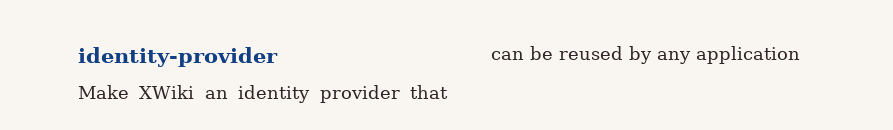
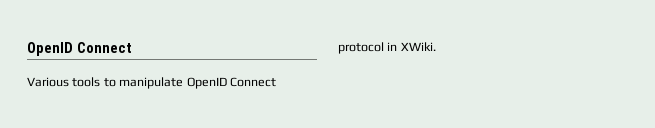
[78,47,278,67] [78,85,448,103] [491,46,800,64] identity-provider // Make XWiki an identity provider that can be reused by any application -> [27,42,132,56] [27,77,276,89] [338,42,436,54] OpenID Connect // Various tools to manipulate OpenID Connect protocol in XWiki.

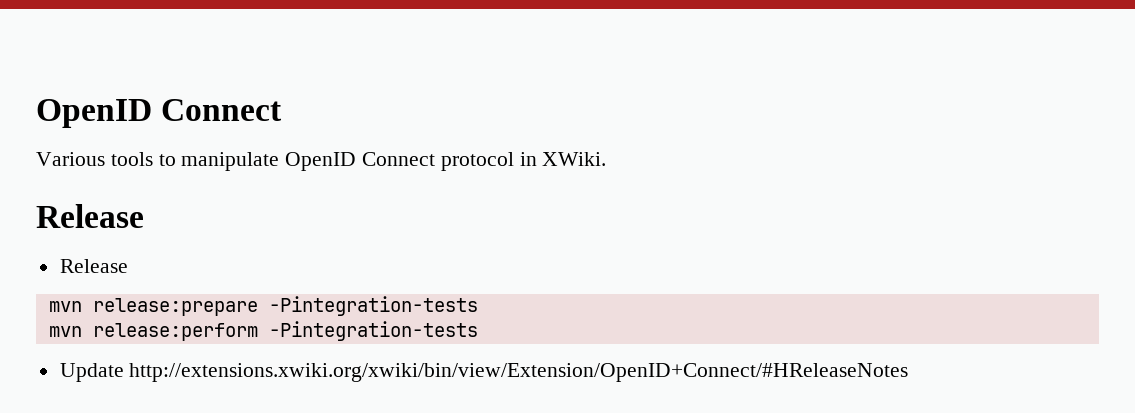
(436, 46) none -> [36,204,144,228] [59,259,128,273] [48,296,478,316] [48,321,478,341] [59,363,909,382] // Release // Release // mvn release:prepare -Pintegration-tests // mvn release:perform -Pintegration-tests // Update http://extensions.xwiki.org/xwiki/bin/view/Extension/OpenID+Connect/#HReleaseNotes

